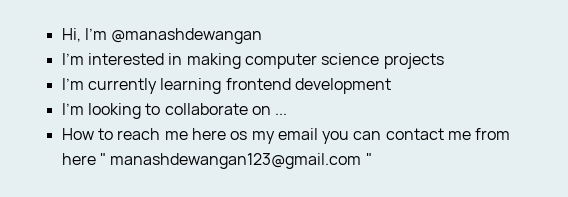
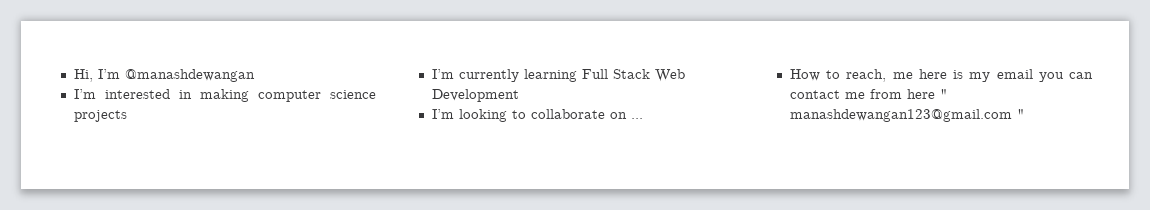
[225,78,391,94] frontend development -> [581,69,685,82] [431,89,519,102] Full Stack Web Development
[117,128,161,140] reach -> [846,69,887,82] reach,
[230,131,248,140] os -> [953,70,964,79] is

